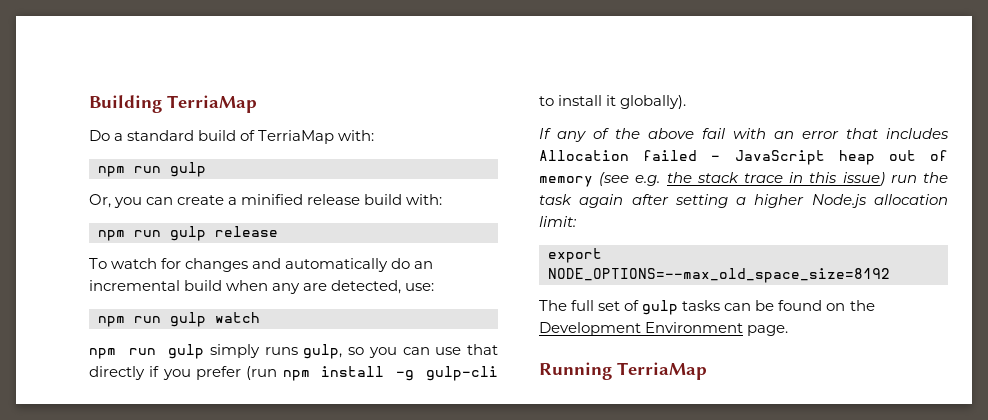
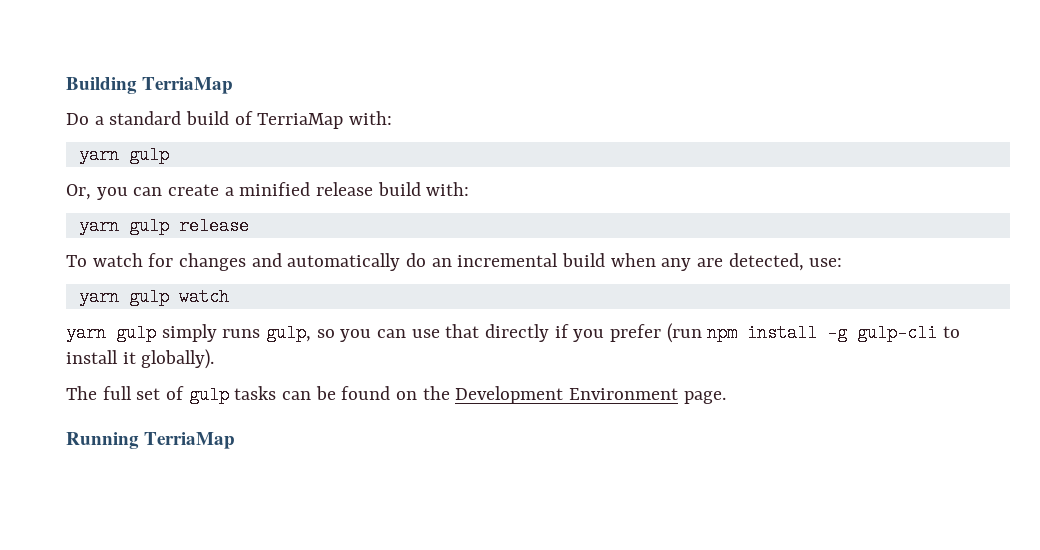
[98,166,161,177] npm run -> [78,146,119,164] yarn
[98,230,161,241] npm run -> [78,217,119,235] yarn
[98,316,161,327] npm run -> [78,288,119,306] yarn
[89,348,156,359] npm run -> [66,324,106,342] yarn
[539,128,949,142] [539,150,948,165] [539,172,948,187] [539,194,948,208] [539,216,577,227] [548,248,602,263] [548,268,890,283] // If any of the above fail with an error that includes Allocation failed - JavaScript heap out of memory (see e.g. the stack trace in this issue) run the task again after setting a higher Node.js allocation limit: // export NODE_OPTIONS=--max_old_space_size=8192 -> (215, 359) none

